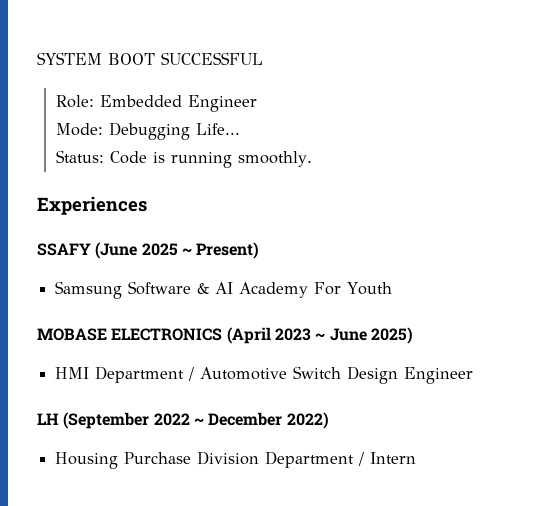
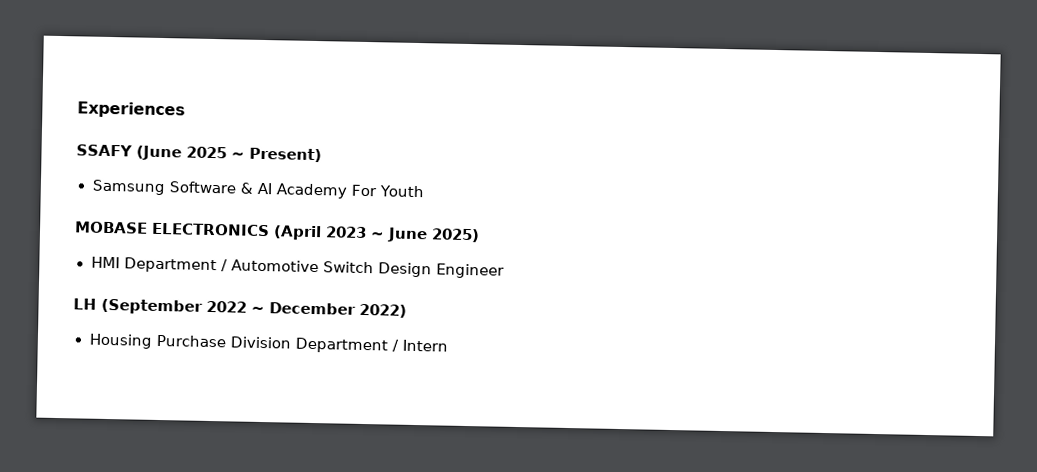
[37,52,263,65] [55,95,257,112] [55,122,240,140] [55,150,312,168] SYSTEM BOOT SUCCESSFUL // Role: Embedded Engineer // Mode: Debugging Life... // Status: Code is running smoothly. // -> (77, 110) none

